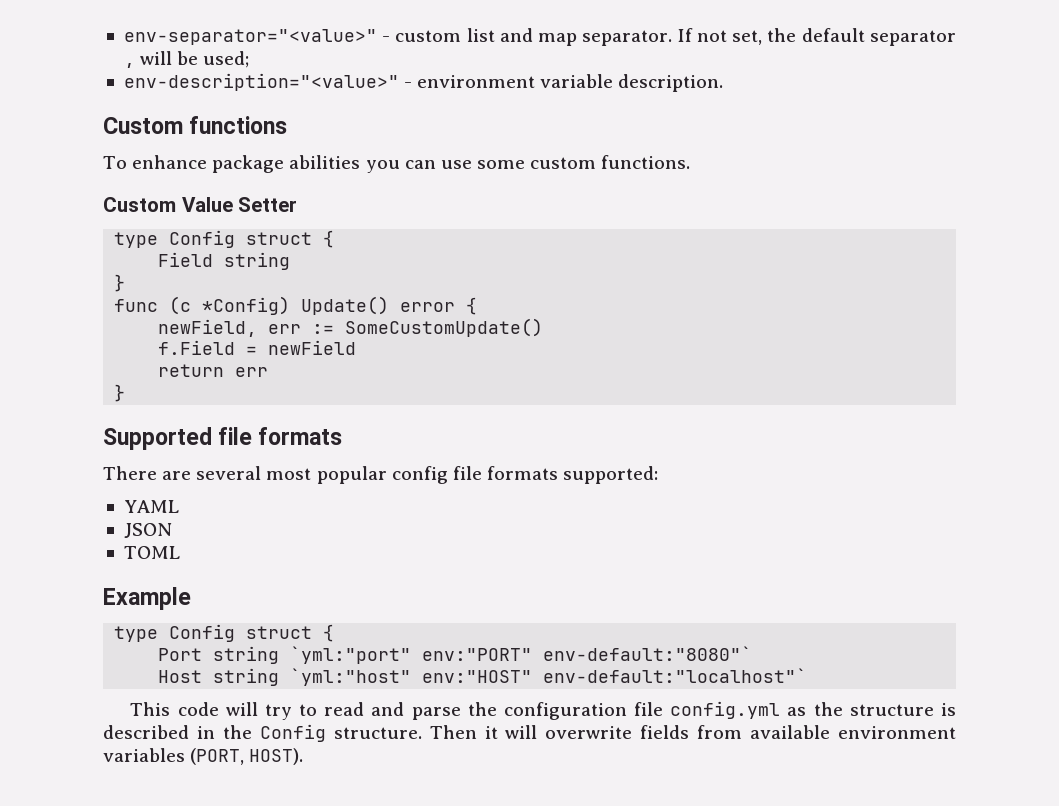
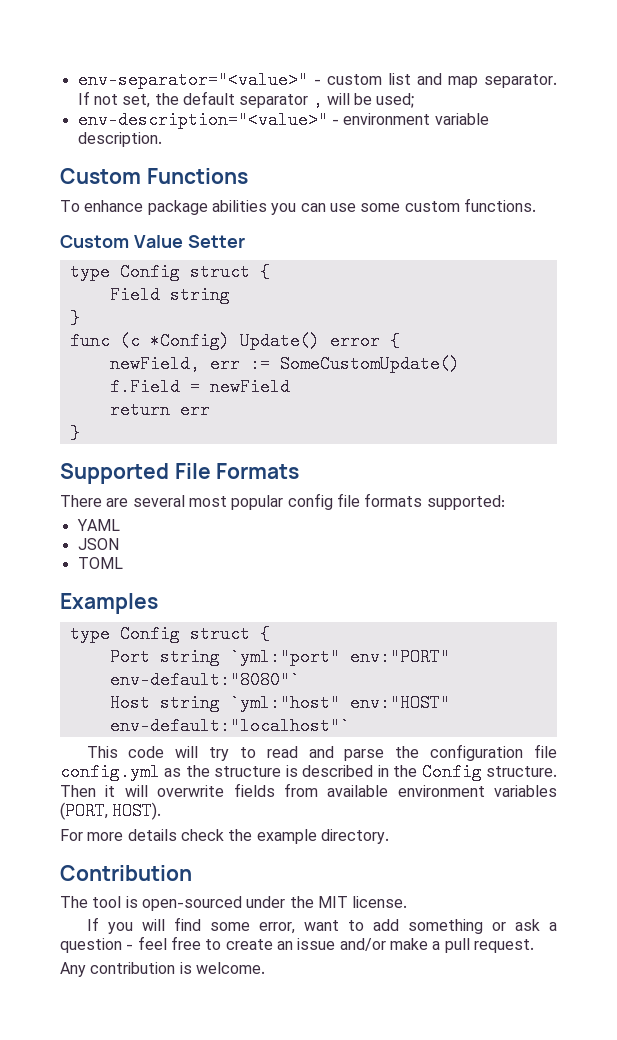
[189,116,288,134] functions -> [146,168,248,184] Functions
[218,427,343,445] file formats -> [174,463,300,479] File Formats
[103,587,191,610] Example -> [60,593,158,614] Examples
(304, 756) none -> [60,829,389,844] [60,865,192,881] [60,896,408,911] [86,917,557,934] [60,936,534,953] [60,962,265,977] // For more details check the example directory. // Contribution // The tool is open-sourced under the MIT license. // If you will find some error, want to add something or ask a question - feel free to create an issue and/or make a pull request. // Any contribution is welcome.

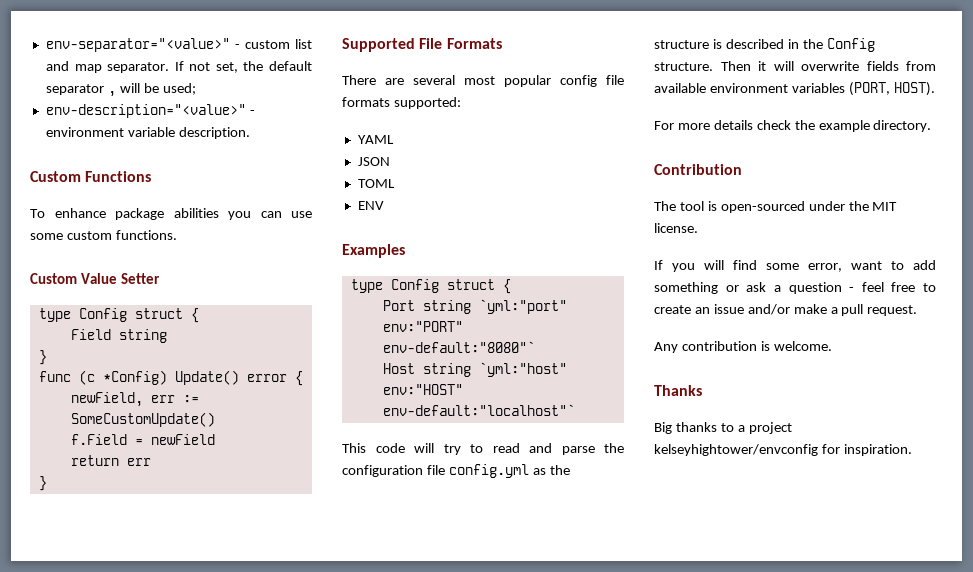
(123, 563) none -> [357,201,384,210] // ENV
(265, 968) none -> [654,385,702,396] [654,422,792,434] [654,444,912,456] // Thanks // Big thanks to a project kelseyhightower/envconfig for inspiration.

